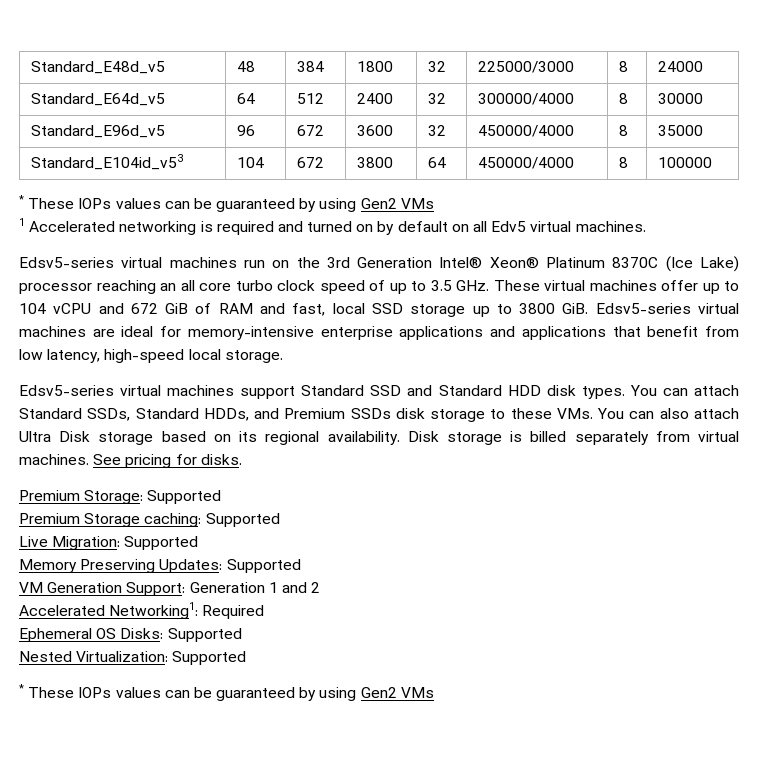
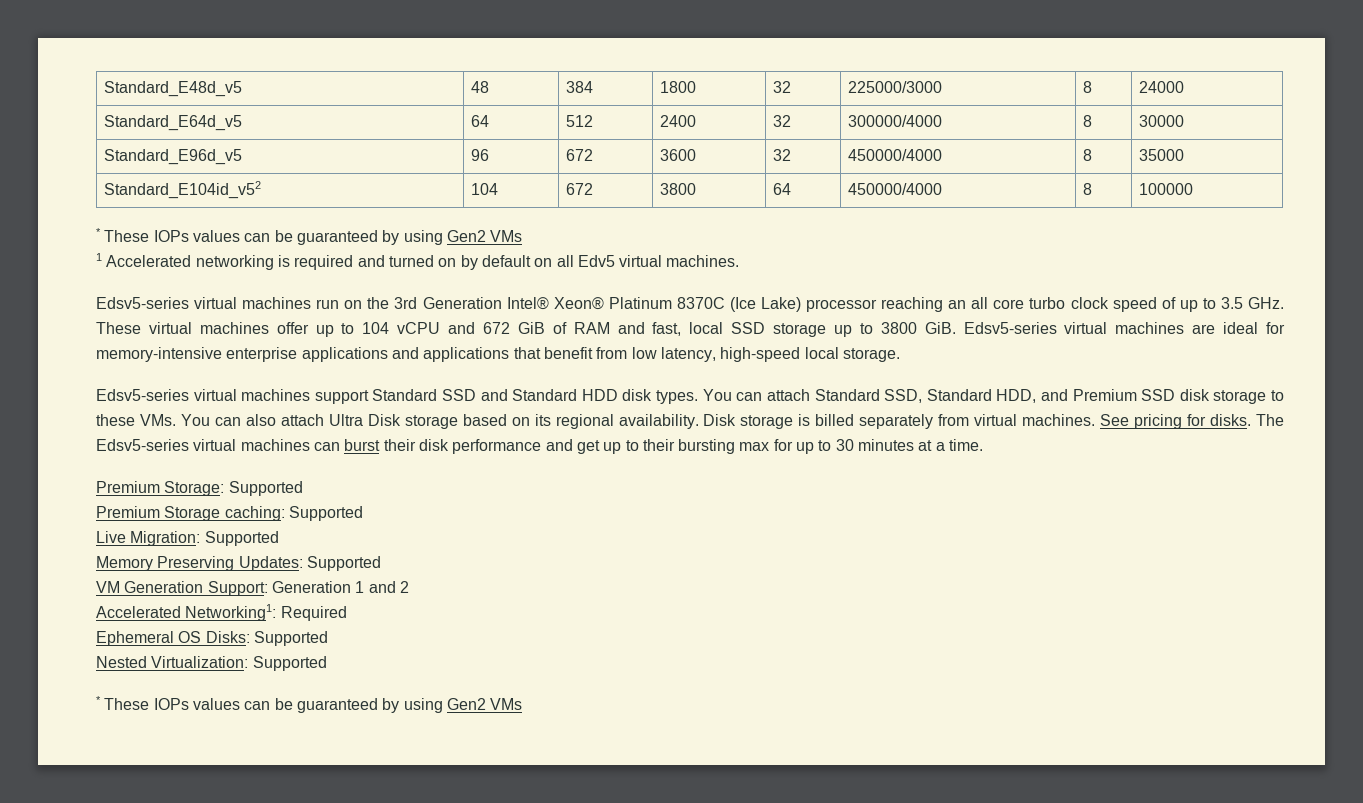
[30,154,183,170] Standard_E104id_v53 -> [104,181,262,199] Standard_E104id_v52
[87,408,249,421] SSDs, Standard HDDs, -> [884,389,1037,403] SSD, Standard HDD,
[350,408,391,419] SSDs -> [1141,389,1176,401] SSD
(242, 459) none -> [1256,414,1285,426] [96,439,984,454] The Edsv5-series virtual machines can burst their disk performance and get up to their bursting max for up to 30 minutes at a time.

